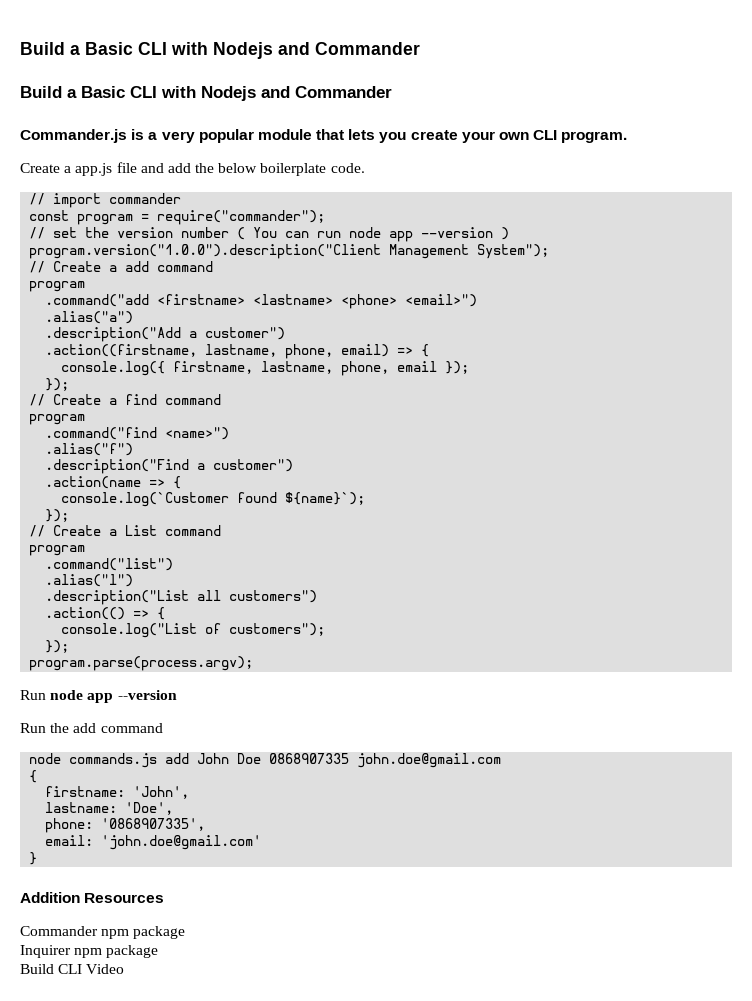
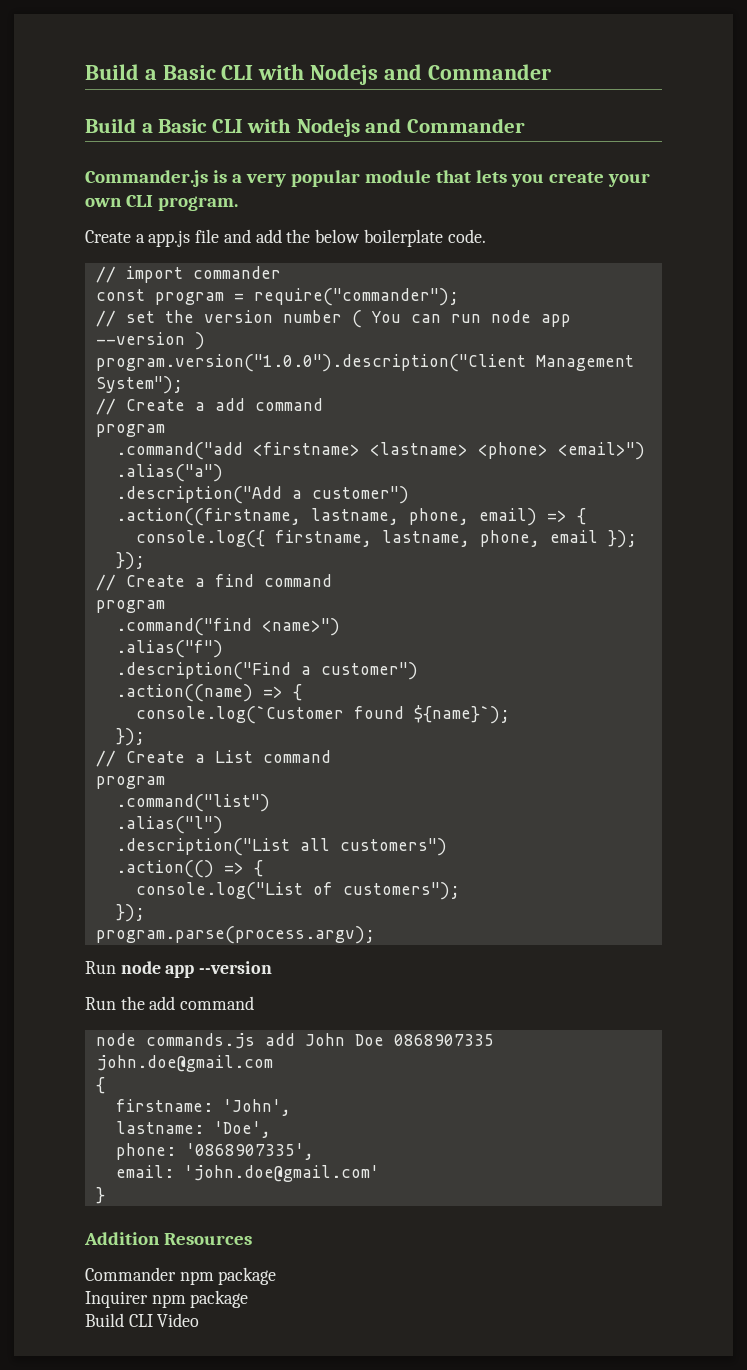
[45,476,142,489] .action(name -> [115,684,253,702] .action((name)

